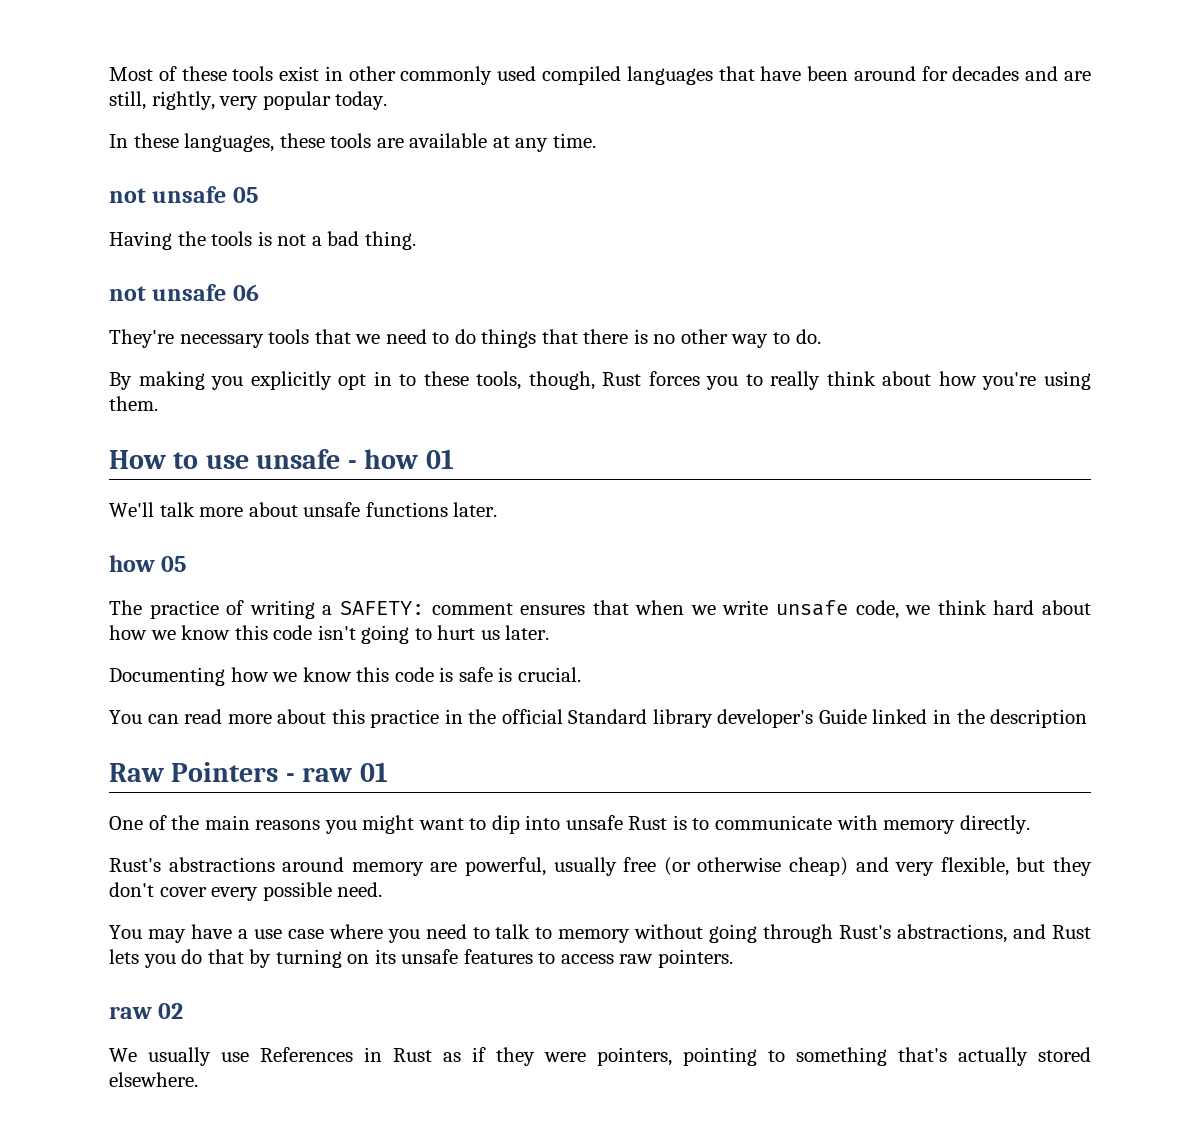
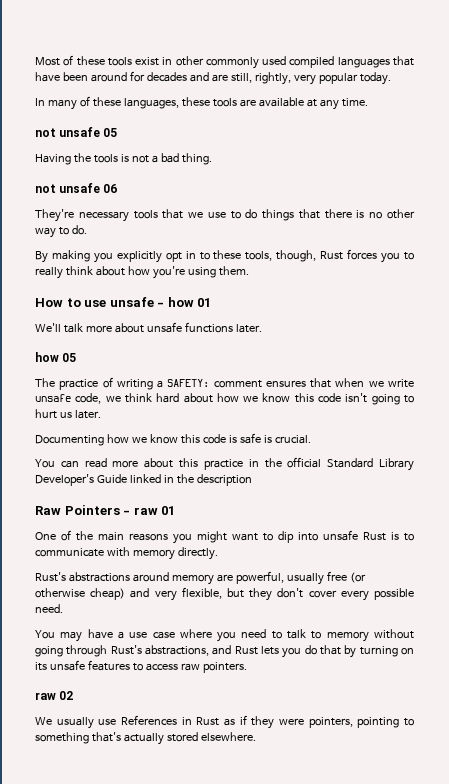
(128, 141) none -> [47,96,90,110] many of
[385,329,427,344] need -> [207,212,226,218] use
[652,709,814,728] library developer's -> [378,458,414,471] [35,474,94,486] Library Developer's

